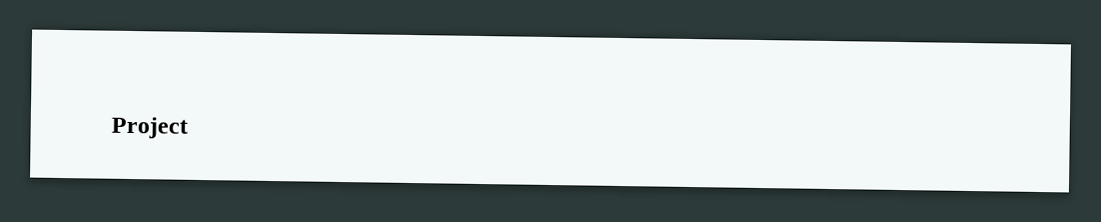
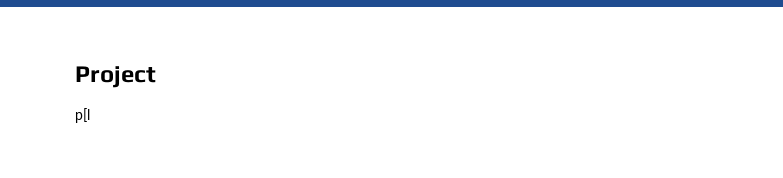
(188, 127) none -> [75,108,90,123] // p[l

